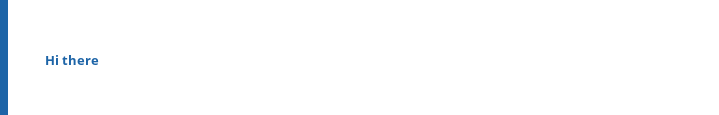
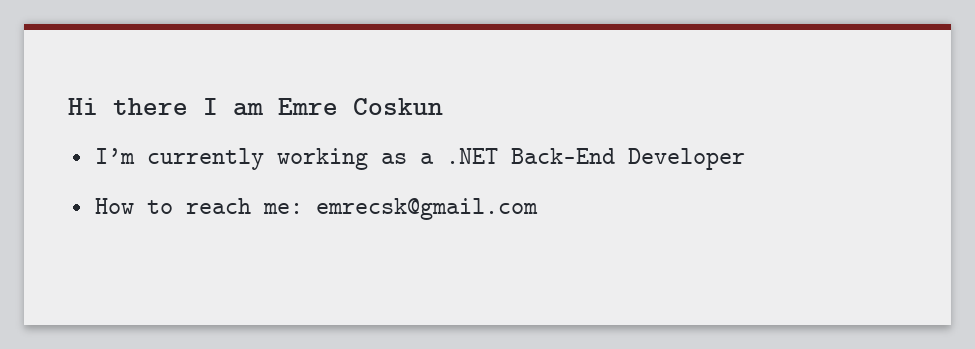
(100, 60) none -> [203,98,443,116] [94,148,745,170] [94,198,538,220] I am Emre Coskun // I’m currently working as a .NET Back-End Developer // How to reach me: emrecsk@gmail.com

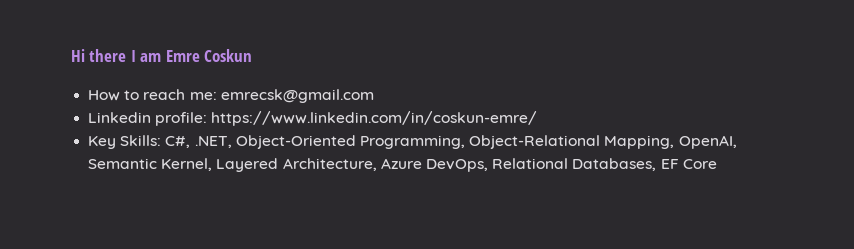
[94,148,745,170] // I’m currently working as a .NET Back-End Developer -> (253, 55) none
(538, 209) none -> [88,111,538,126] [88,135,737,149] [88,158,717,172] // Linkedin profile: https://www.linkedin.com/in/coskun-emre/ // Key Skills: C#, .NET, Object-Oriented Programming, Object-Relational Mapping, OpenAI, Semantic Kernel, Layered Architecture, Azure DevOps, Relational Databases, EF Core

